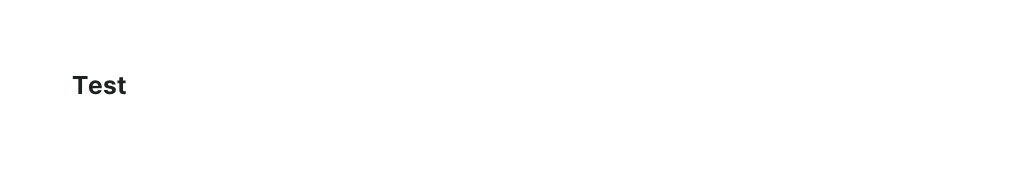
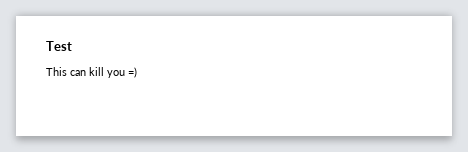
(126, 85) none -> [46,67,137,78] // This can kill you =)

